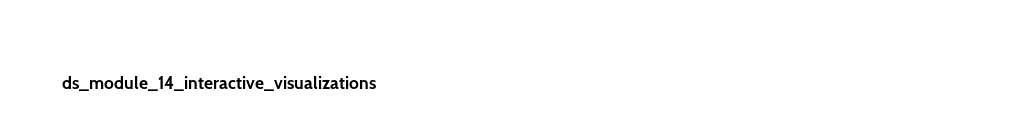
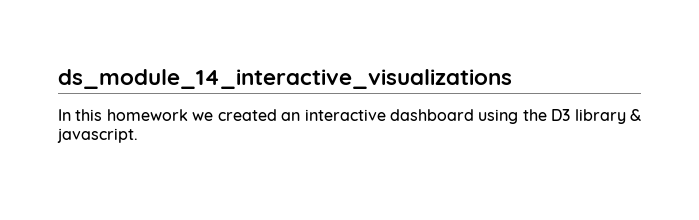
(376, 83) none -> [58,109,641,124] [57,128,138,143] // In this homework we created an interactive dashboard using the D3 library & javascript.

